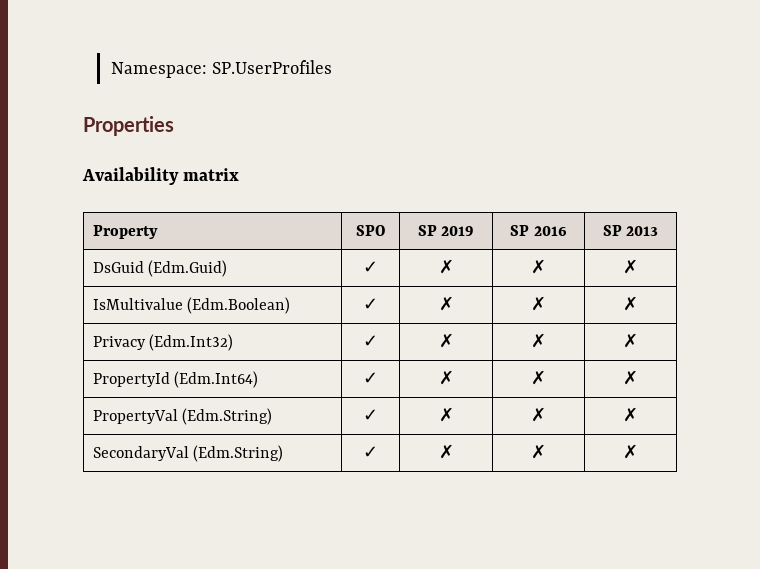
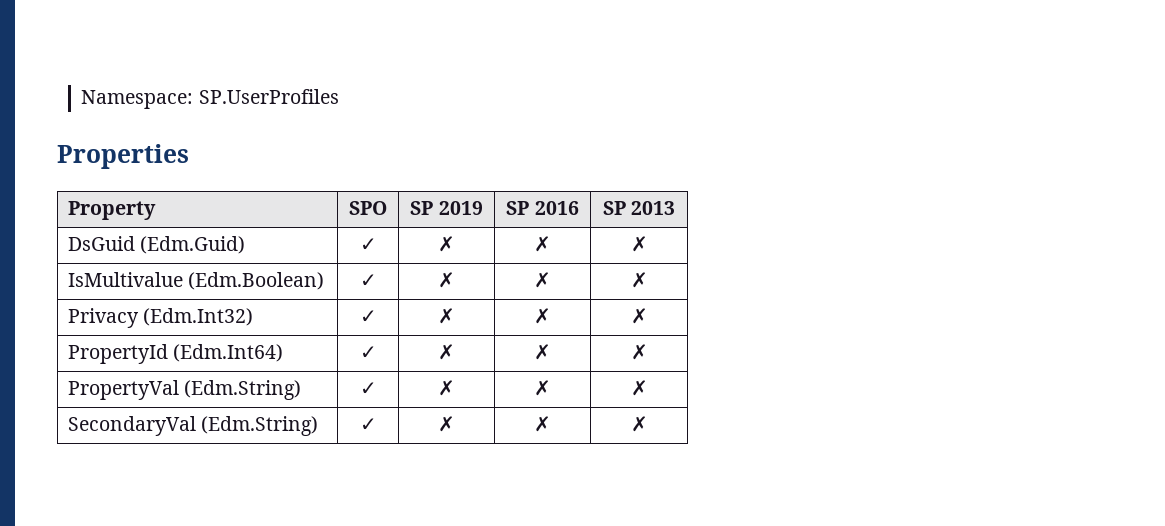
[82,167,240,185] // Availability matrix -> (189, 156) none

